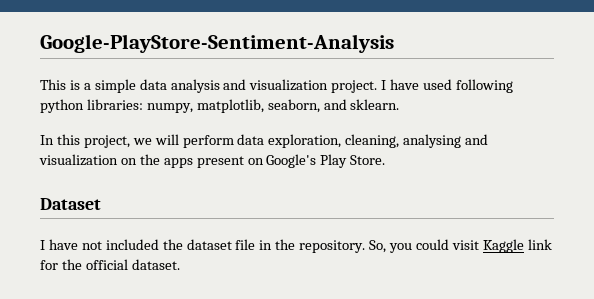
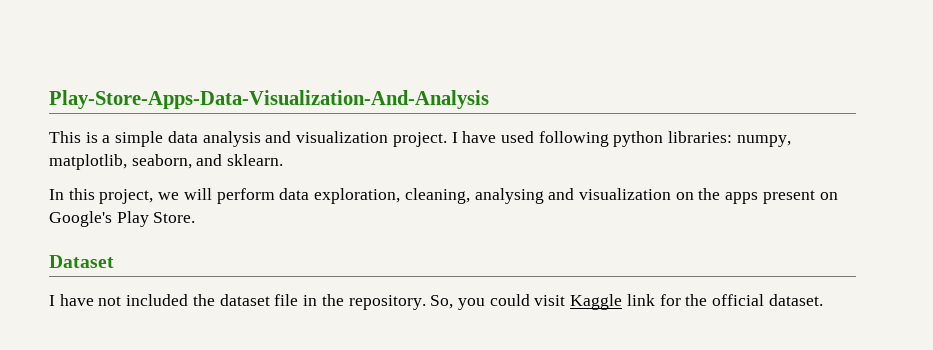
[40,34,394,53] Google-PlayStore-Sentiment-Analysis -> [49,90,489,109] Play-Store-Apps-Data-Visualization-And-Analysis

